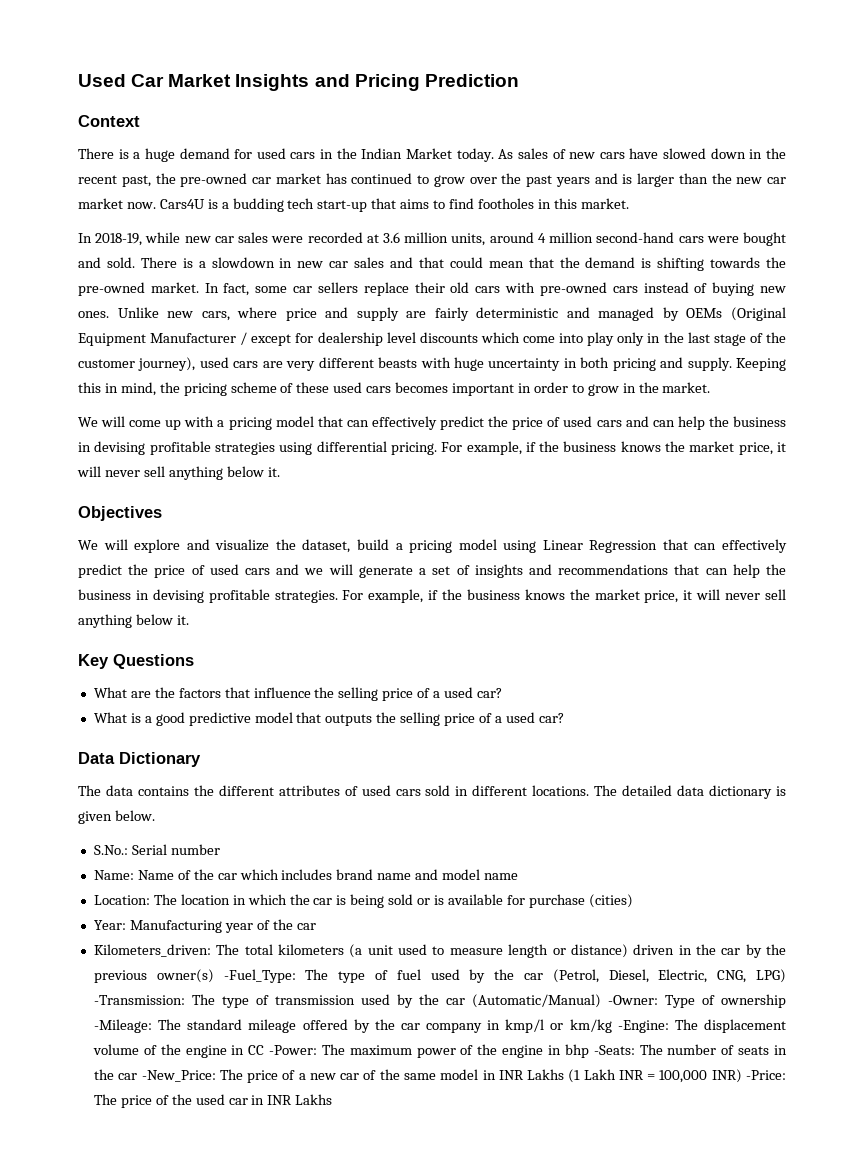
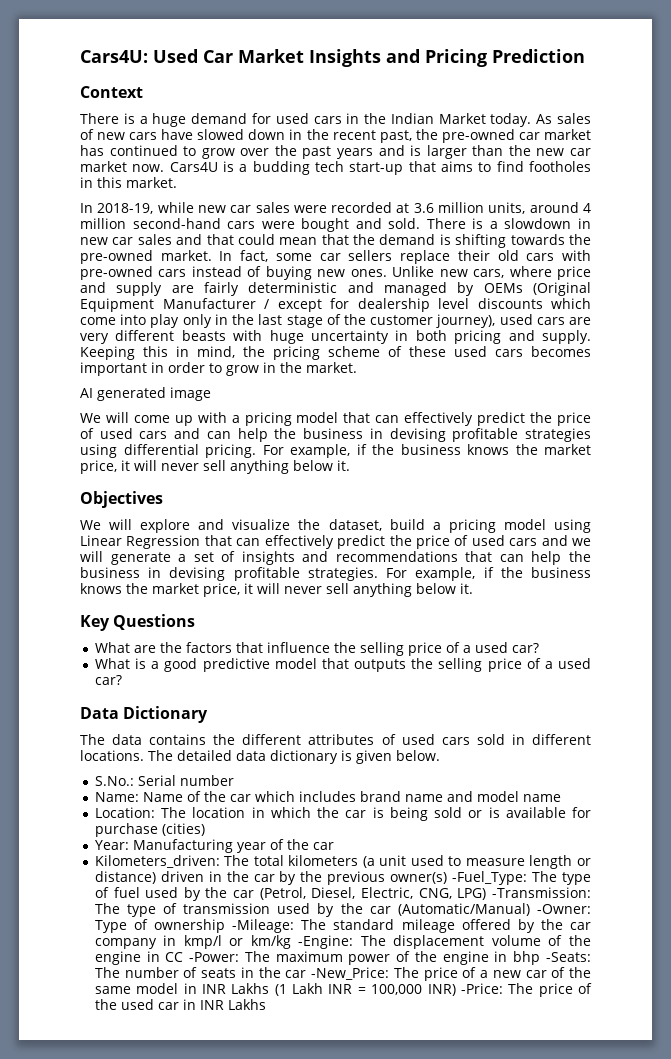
(78, 80) none -> [80,50,148,63] Cars4U:
(711, 387) none -> [80,387,211,401] // AI generated image

